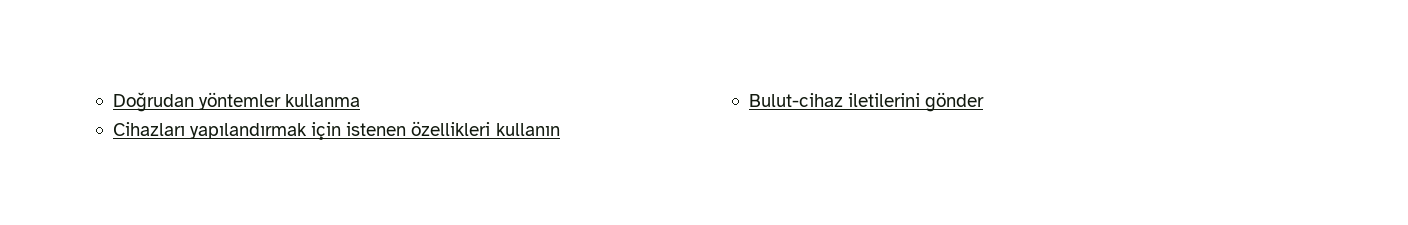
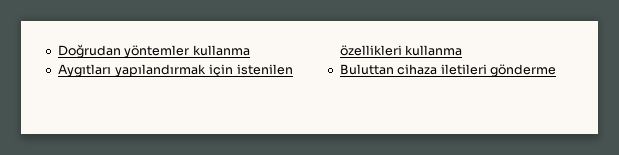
[112,122,185,136] Cihazları -> [57,64,111,77] Aygıtları
[346,121,560,136] [748,92,985,112] istenen özellikleri kullanın // Bulut-cihaz iletilerini gönder -> [237,64,293,75] [339,45,463,56] [339,64,556,77] istenilen özellikleri kullanma // Buluttan cihaza iletileri gönderme

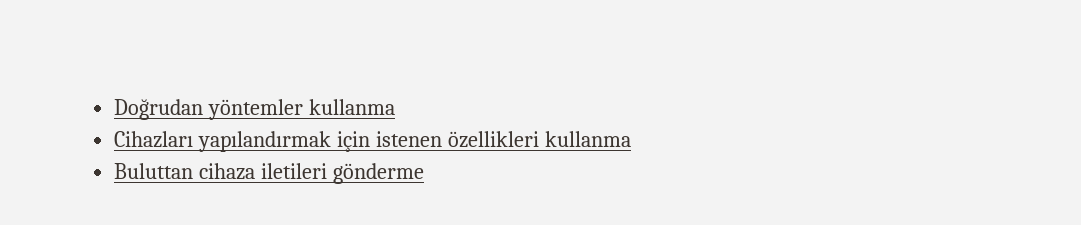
[57,64,111,77] Aygıtları -> [114,131,194,148] Cihazları
[237,64,293,75] istenilen -> [376,131,443,147] istenen

